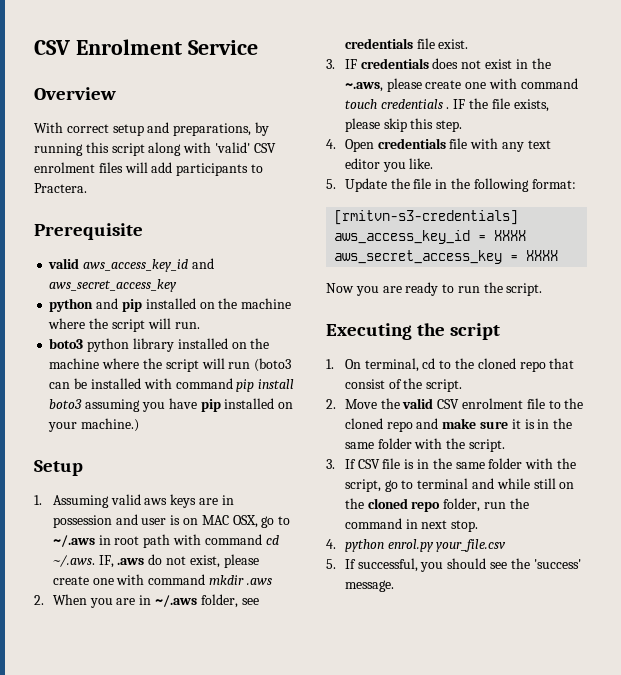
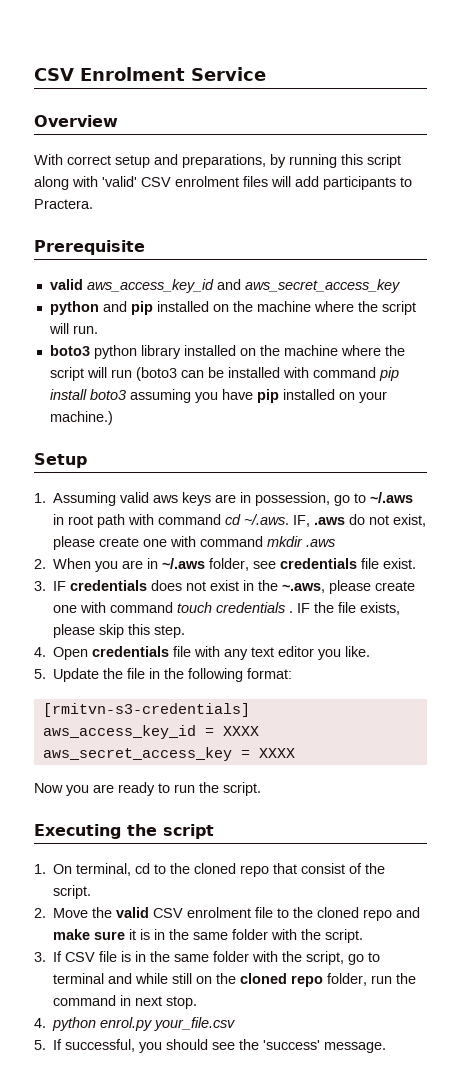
[52,514,258,528] possession and user is on MAC OSX, -> [255,492,331,506] possession,

